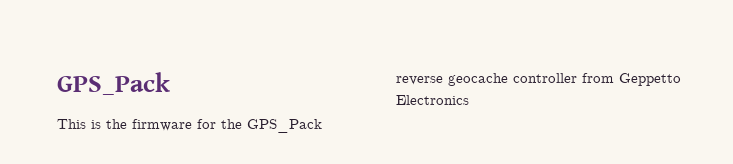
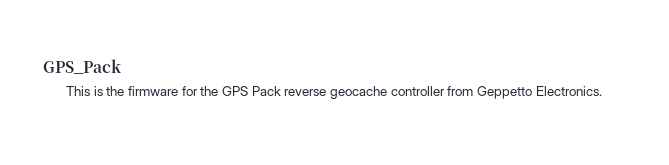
[247,119,322,133] GPS_Pack -> [222,86,281,96] GPS Pack
[396,95,469,105] Electronics -> [535,86,602,96] Electronics.

